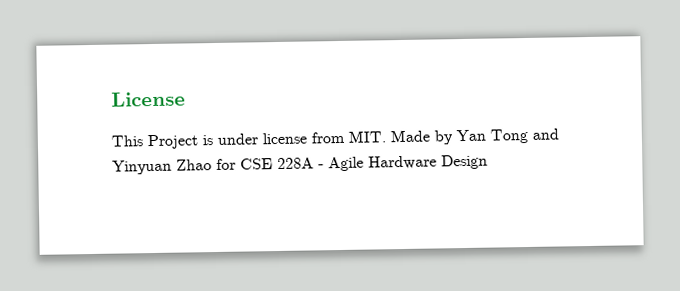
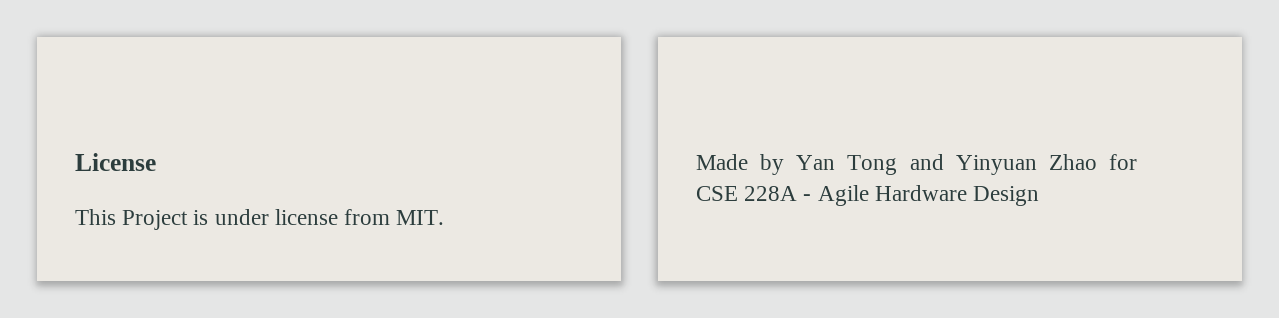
(386, 136) none -> (445, 217) //

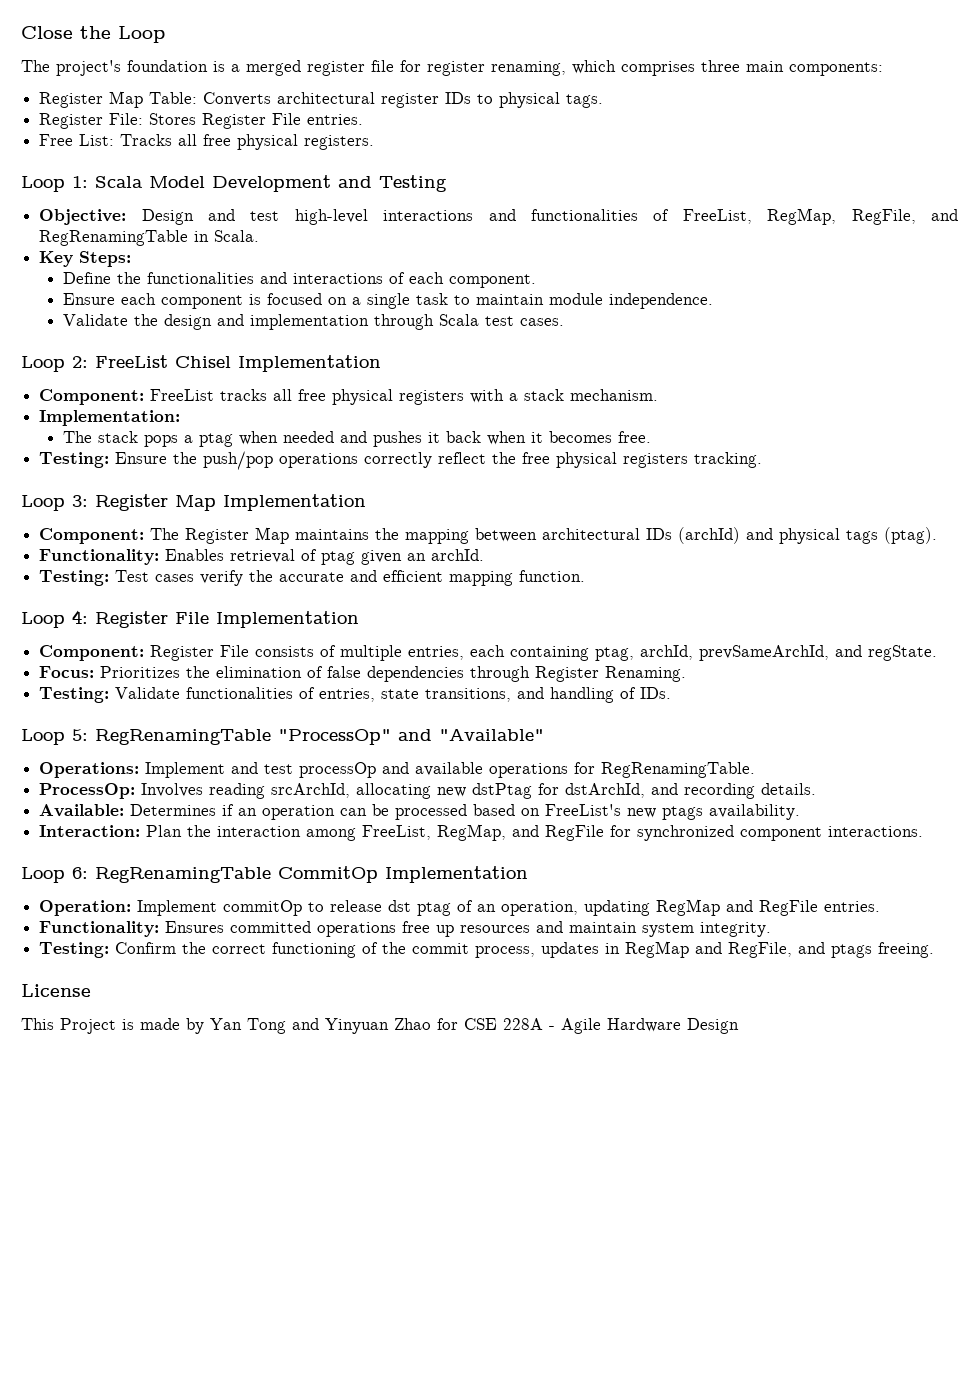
(75, 162) none -> [21,26,165,43] [21,60,883,76] [39,91,604,108] [39,113,364,129] [39,134,375,150] [21,175,447,192] [39,208,959,225] [39,230,260,246] [39,251,132,267] [62,272,536,288] [62,293,713,309] [62,314,564,330] [21,355,381,372] [39,389,659,405] [39,410,181,426] [62,431,651,447] [39,451,763,470] [21,494,366,511] [39,527,938,544] [39,549,485,565] [39,570,586,586] [21,610,359,628] [39,645,938,661] [39,666,687,682] [39,687,672,703] [21,729,544,745] [39,762,756,778] [39,783,817,799] [39,804,801,820] [39,824,924,841] [21,866,528,883] [39,899,881,916] [39,921,772,937] [39,941,935,958] Close the Loop // The project's foundation is a merged register file for register renaming, which comprises three main components: // Register Map Table: Converts architectural register IDs to physical tags. // Register File: Stores Register File entries. // Free List: Tracks all free physical registers. // Loop 1: Scala Model Development and Testing // Objective: Design and test high-level interactions and functionalities of FreeList, RegMap, RegFile, and RegRenamingTable in Scala. // Key Steps: // Define the functionalities and interactions of each component. // Ensure each component is focused on a single task to maintain module independence. // Validate the design and implementation through Scala test cases. // Loop 2: FreeList Chisel Implementation // Component: FreeList tracks all free physical registers with a stack mechanism. // Implementation: // The stack pops a ptag when needed and pushes it back when it becomes free. // Testing: Ensure the push/pop operations correctly reflect the free physical registers tracking. // Loop 3: Register Map Implementation // Component: The Register Map maintains the mapping between architectural IDs (archId) and physical tags (ptag). // Functionality: Enables retrieval of ptag given an archId. // Testing: Test cases verify the accurate and efficient mapping function. // Loop 4: Register File Implementation // Component: Register File consists of multiple entries, each containing ptag, archId, prevSameArchId, and regState. // Focus: Prioritizes the elimination of false dependencies through Register Renaming. // Testing: Validate functionalities of entries, state transitions, and handling of IDs. // Loop 5: RegRenamingTable "ProcessOp" and "Available" // Operations: Implement and test processOp and available operations for RegRenamingTable. // ProcessOp: Involves reading srcArchId, allocating new dstPtag for dstArchId, and recording details. // Available: Determines if an operation can be processed based on FreeList's new ptags availability. // Interaction: Plan the interaction among FreeList, RegMap, and RegFile for synchronized component interactions. // Loop 6: RegRenamingTable CommitOp Implementation // Operation: Implement commitOp to release dst ptag of an operation, updating RegMap and RegFile entries. // Functionality: Ensures committed operations free up resources and maintain system integrity. // Testing: Confirm the correct functioning of the commit process, updates in RegMap and RegFile, and ptags freeing. //
[214,209,445,225] [696,154,748,170] under license from MIT. // Made -> [140,1018,180,1030] made

